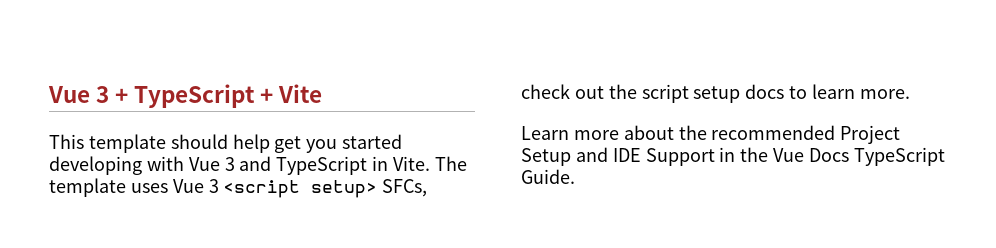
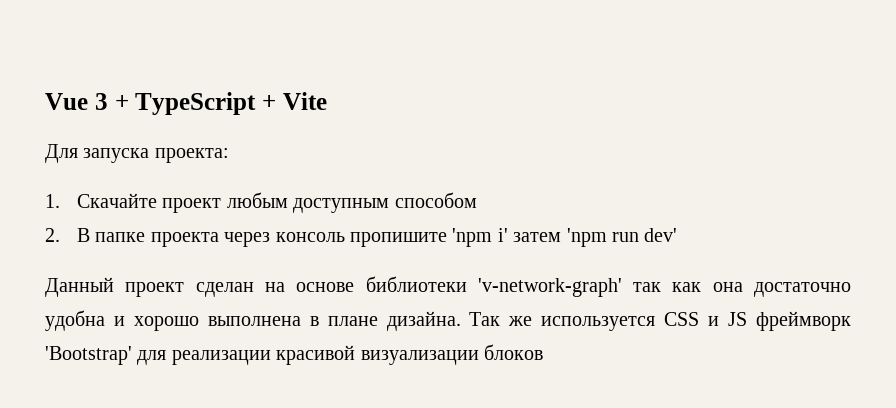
[49,134,403,153] [49,156,467,175] [49,178,428,198] [521,84,910,103] [521,125,901,144] [521,147,945,166] [521,169,575,184] This template should help get you started developing with Vue 3 and TypeScript in Vite. The template uses Vue 3 <script setup> SFCs, check out the script setup docs to learn more. // Learn more about the recommended Project Setup and IDE Support in the Vue Docs TypeScript Guide. -> [45,144,229,163] [45,192,477,213] [45,228,678,247] [45,276,851,297] [45,310,851,331] [45,344,543,365] Для запуска проекта: // 1. Скачайте проект любым доступным способом // 2. В папке проекта через консоль пропишите 'npm i' затем 'npm run dev' // Данный проект сделан на основе библиотеки 'v-network-graph' так как она достаточно удобна и хорошо выполнена в плане дизайна. Так же используется CSS и JS фреймворк 'Bootstrap' для реализации красивой визуализации блоков

